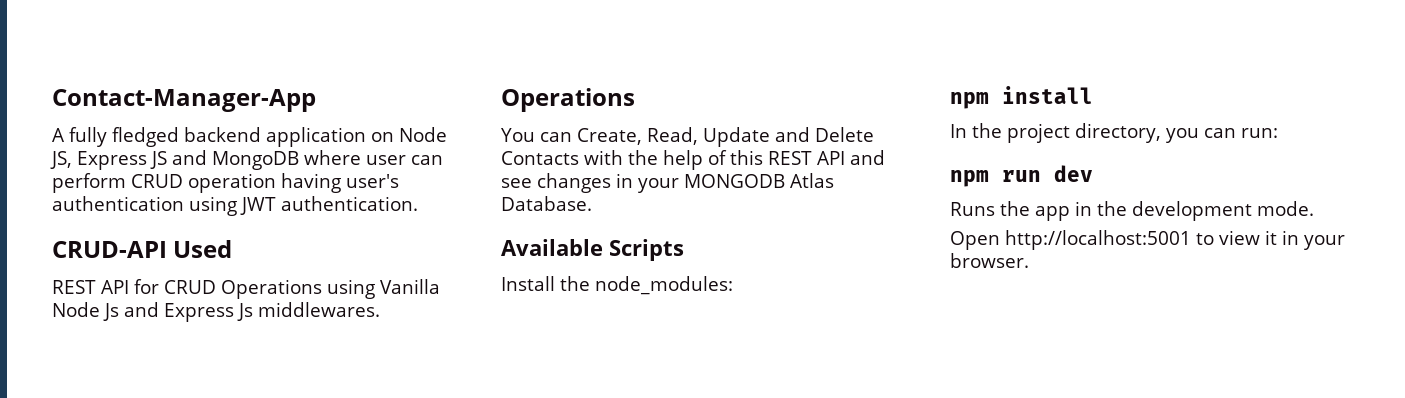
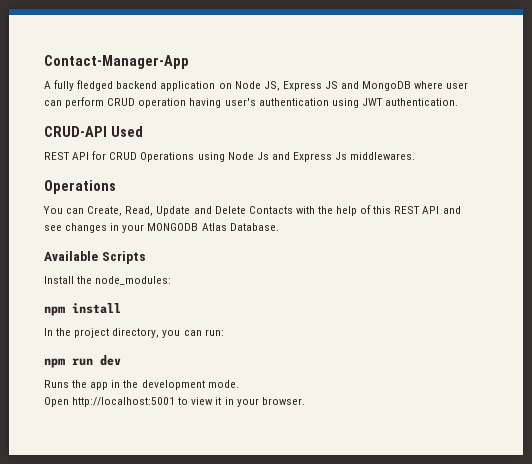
[380,279,440,294] Vanilla -> (225, 157) none

